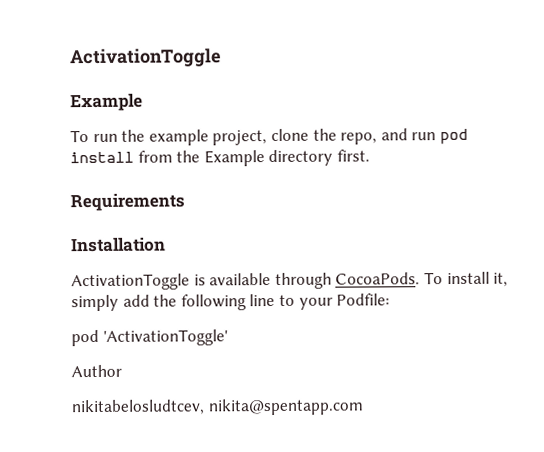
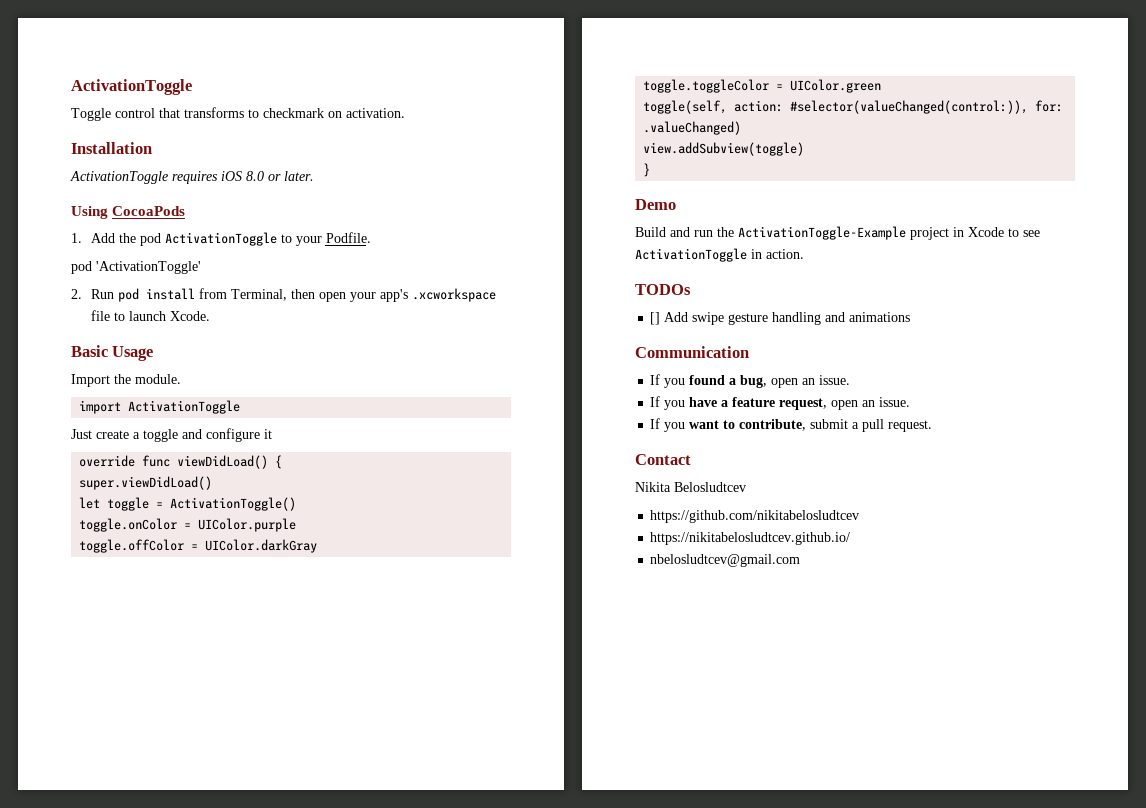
[70,48,222,68] [70,93,143,112] [70,128,468,146] [70,149,370,167] [70,193,185,212] [71,237,166,253] [71,271,509,291] [71,293,276,312] ActivationToggle // Example // To run the example project, clone the repo, and run pod install from the Example directory first. // Requirements // Installation // ActivationToggle is available through CocoaPods. To install it, simply add the following line -> [71,79,192,95] [71,107,405,121] [71,142,152,154] [70,171,314,184] [71,206,186,219] [71,232,277,246] ActivationToggle // Toggle control that transforms to checkmark on activation. // Installation // ActivationToggle requires iOS 8.0 or later. // Using CocoaPods // 1. Add the pod ActivationToggle
[336,293,391,306] Podfile: -> [325,232,371,243] Podfile.
[71,364,122,378] [71,398,364,416] Author // nikitabelosludtcev, nikita@spentapp.com -> [71,288,496,302] [90,310,210,321] [71,345,154,361] [71,374,181,387] [79,400,241,414] [71,428,272,442] [79,455,283,469] [79,476,213,490] [79,497,297,511] [79,518,297,532] [79,539,318,553] [643,79,882,93] [643,100,1064,114] [643,121,742,135] [643,142,805,156] [643,163,651,177] [635,199,676,210] [635,226,1040,240] [635,248,804,262] [635,284,691,295] [650,312,911,325] [635,346,749,358] [650,374,851,388] [650,396,911,410] [650,418,933,432] [635,454,691,465] [635,482,746,492] [650,510,860,523] [650,532,851,545] [650,554,801,567] 2. Run pod install from Terminal, then open your app's .xcworkspace file to launch Xcode. // Basic Usage // Import the module. // import ActivationToggle // Just create a toggle and configure it // override func viewDidLoad() { // super.viewDidLoad() // let toggle = ActivationToggle() // toggle.onColor = UIColor.purple // toggle.offColor = UIColor.darkGray // toggle.toggleColor = UIColor.green // toggle(self, action: #selector(valueChanged(control:)), for: .valueChanged) // view.addSubview(toggle) // } // Demo // Build and run the ActivationToggle-Example project in Xcode to see ActivationToggle in action. // TODOs // [] Add swipe gesture handling and animations // Communication // If you found a bug, open an issue. // If you have a feature request, open an issue. // If you want to contribute, submit a pull request. // Contact // Nikita Belosludtcev // https://github.com/nikitabelosludtcev // https://nikitabelosludtcev.github.io/ // nbelosludtcev@gmail.com

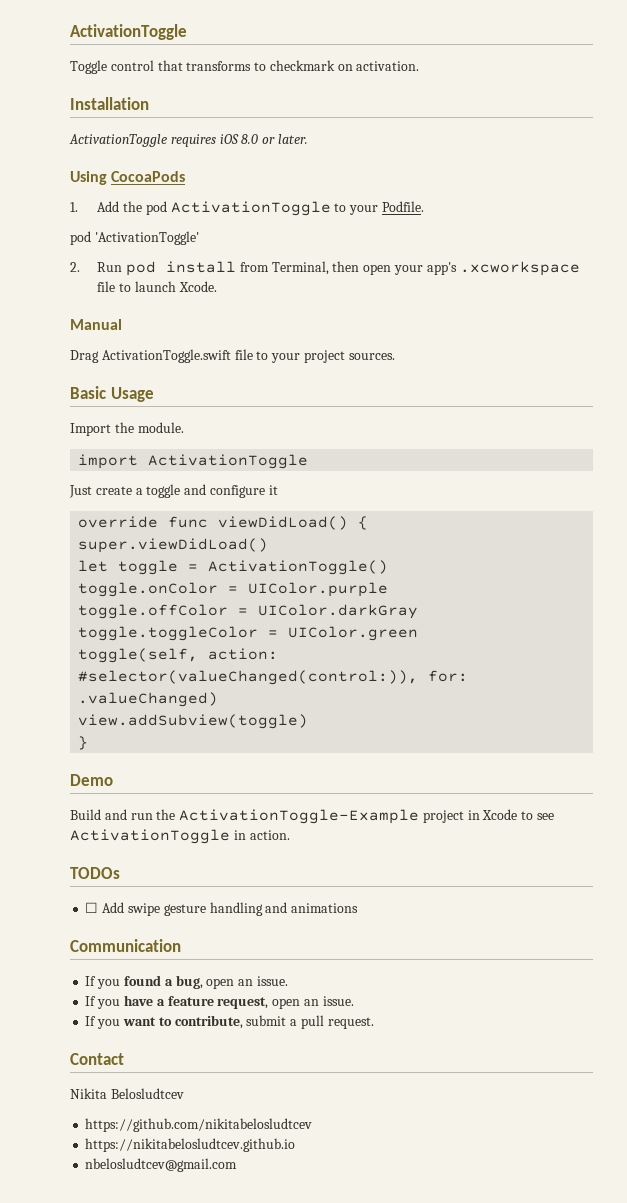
(210, 316) none -> [70,319,122,330] [70,349,395,363] // Manual // Drag ActivationToggle.swift file to your project sources.
[650,312,661,325] [] -> [85,902,99,913] ☐
[650,532,851,545] https://nikitabelosludtcev.github.io/ -> [85,1138,296,1152] https://nikitabelosludtcev.github.io

